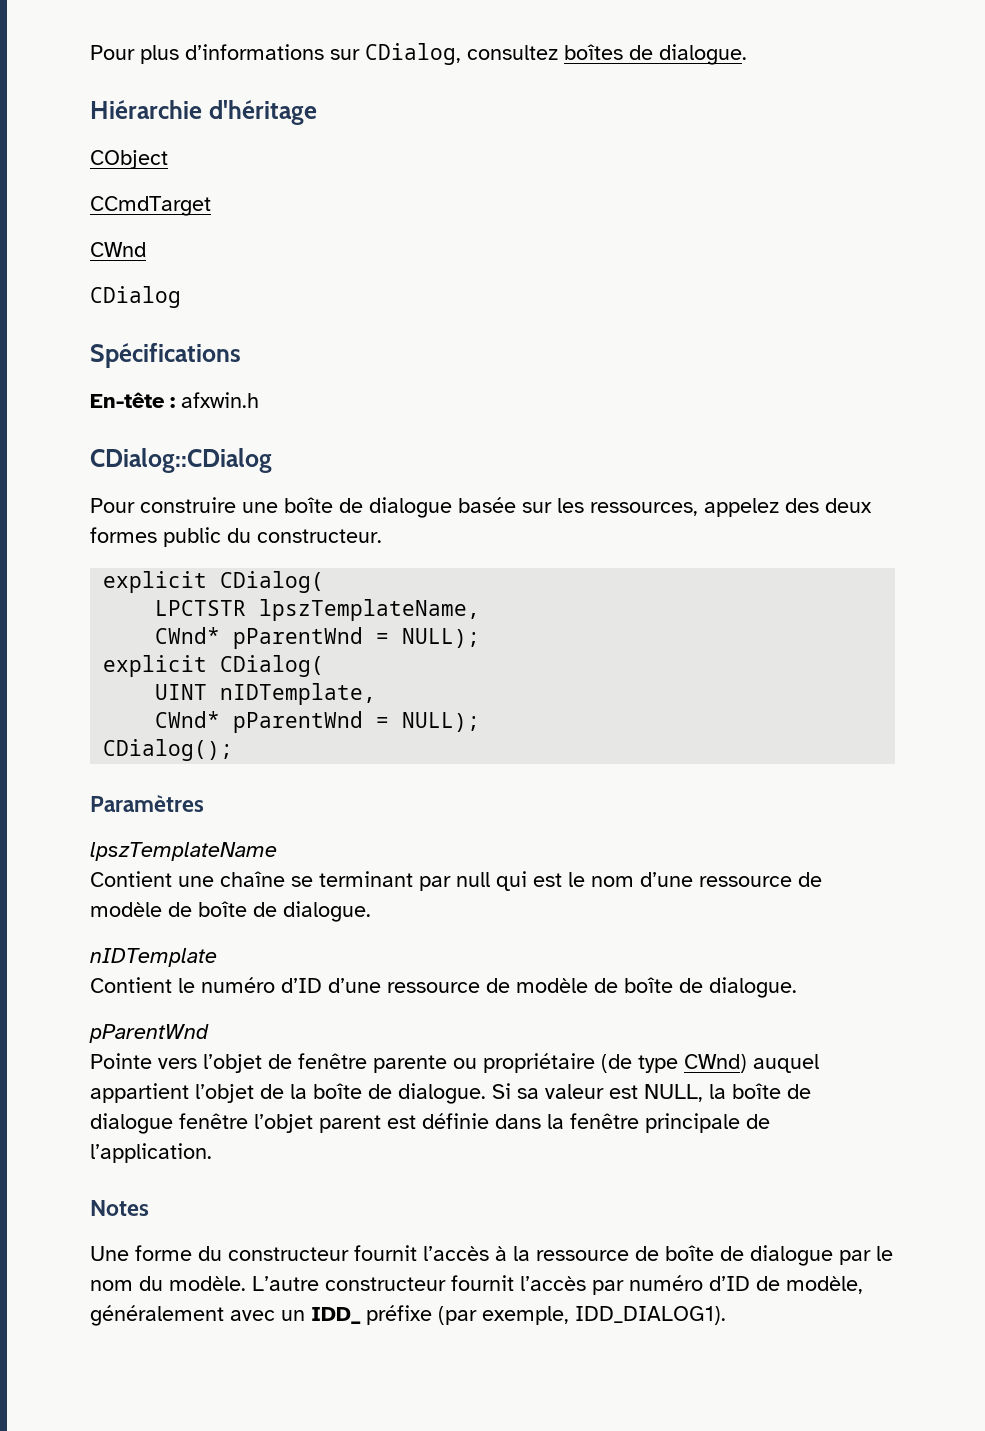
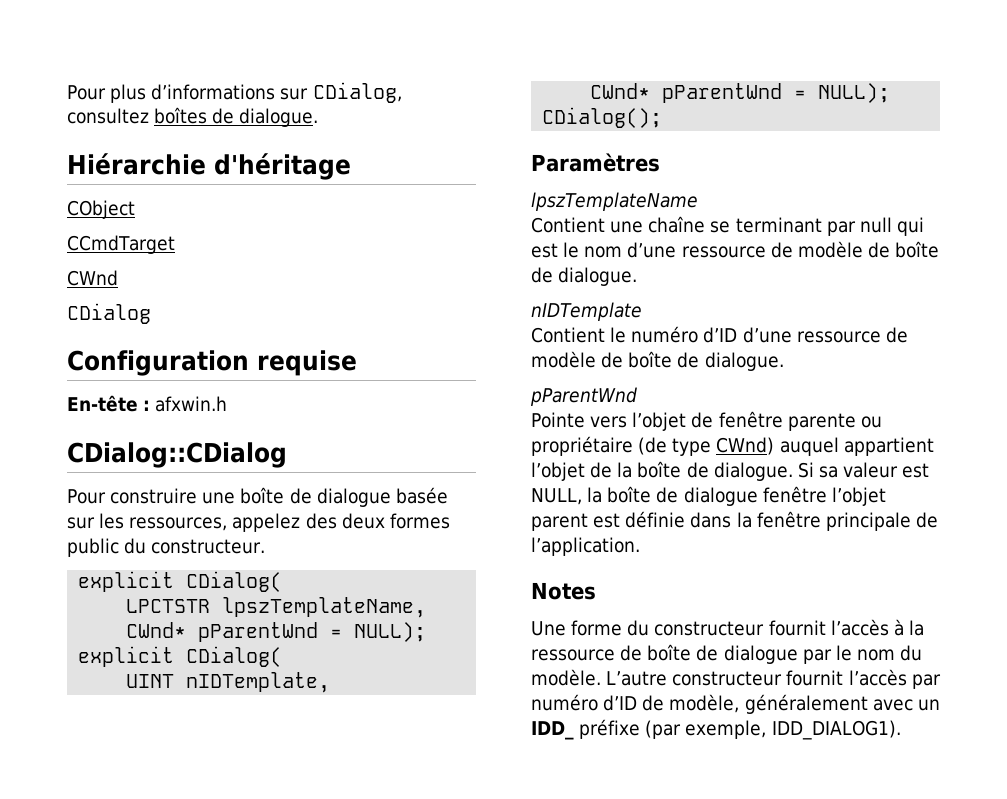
[90,343,241,368] Spécifications -> [67,350,357,376] Configuration requise

